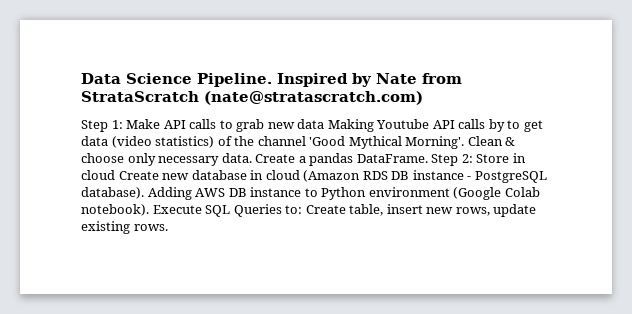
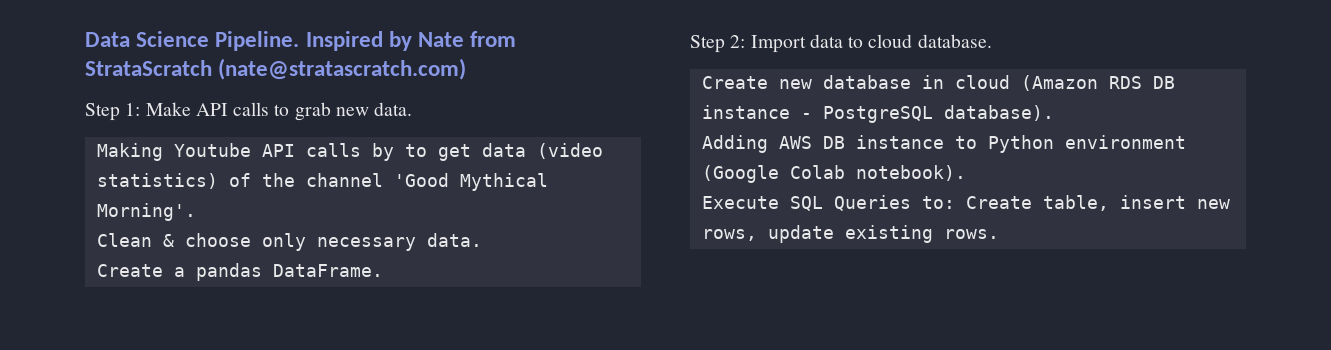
[297,119,325,129] data -> [374,102,413,116] data. //
(465, 142) none -> (196, 212) //
(252, 158) none -> (482, 240) //
(428, 158) none -> (383, 270) //
[476,153,526,163] [81,170,115,180] Store in cloud -> [750,34,992,53] Import data to cloud database. //
(144, 193) none -> (1054, 113) //
(149, 210) none -> (966, 173) //

